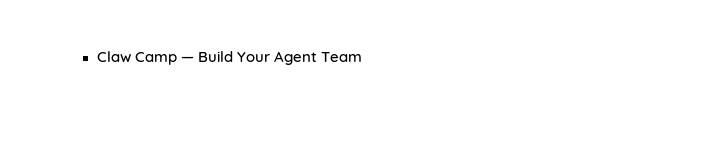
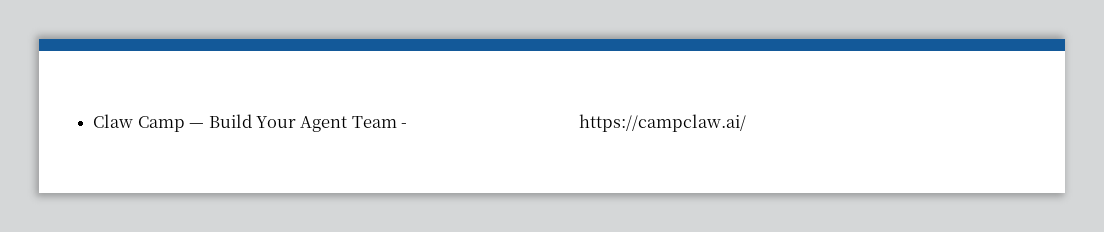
(362, 57) none -> [401,114,747,132] - https://campclaw.ai/

